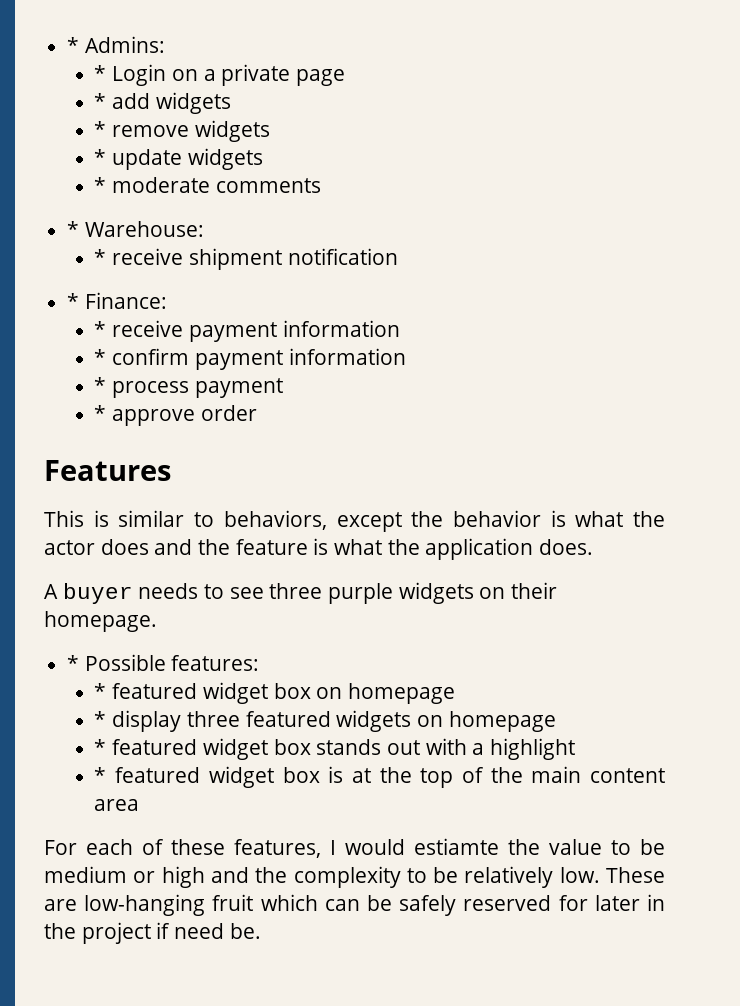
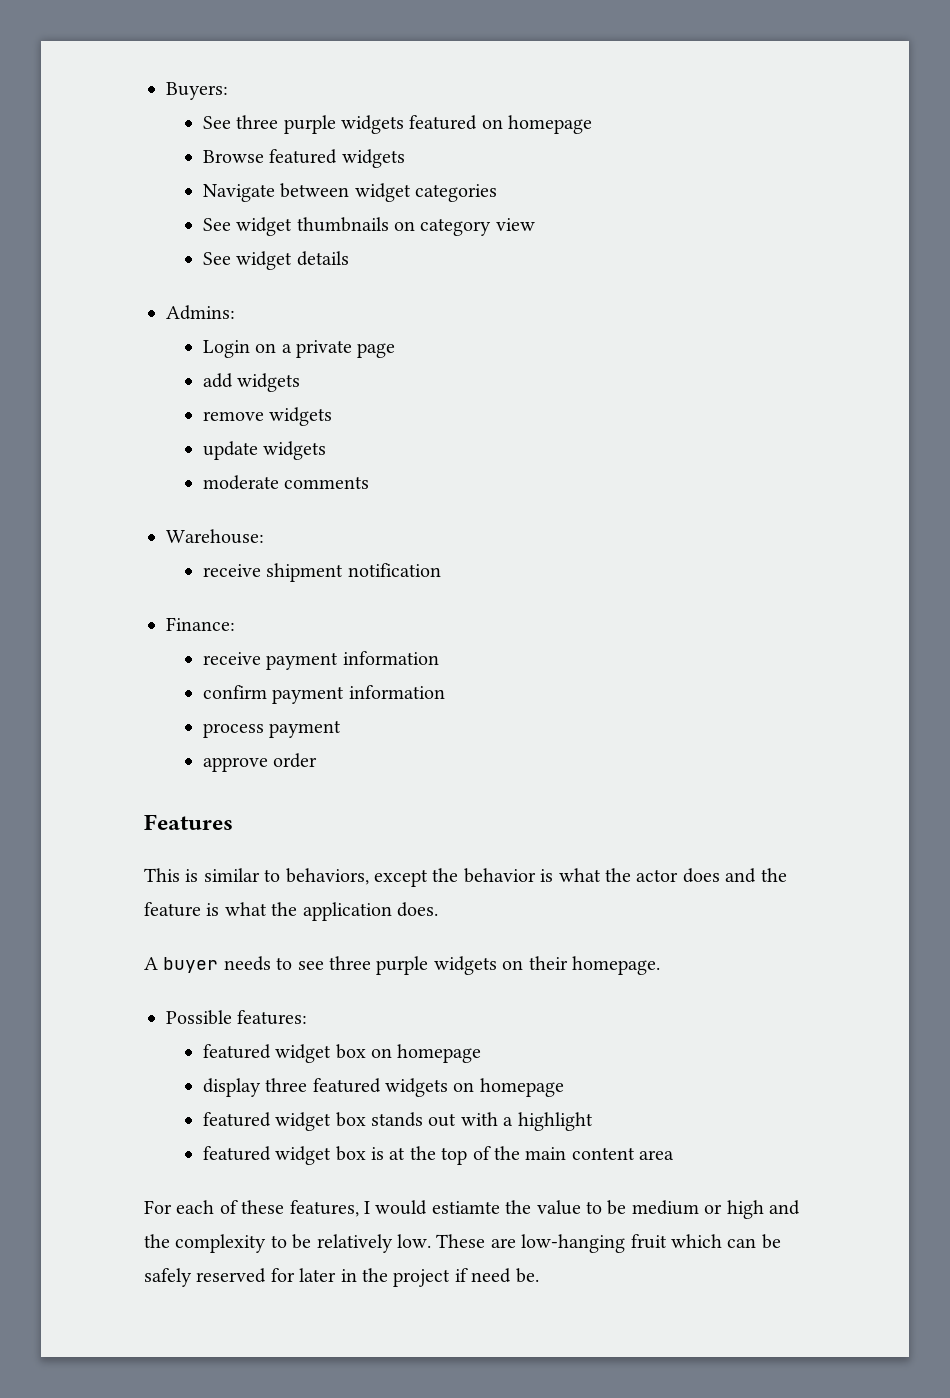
[67,37,80,53] * -> [166,82,228,100] [202,115,593,134] [202,149,405,168] [202,183,497,202] [202,217,535,236] [202,251,349,270] Buyers: // See three purple widgets featured on homepage // Browse featured widgets // Navigate between widget categories // See widget thumbnails on category view // See widget details //
[94,65,107,81] * -> (235, 312) none
[94,93,107,109] * -> (396, 350) none
[94,121,107,137] * -> (301, 382) none
[94,149,107,165] * -> (333, 416) none
[94,177,107,193] * -> (327, 450) none
[67,221,80,237] * -> (370, 482) none
[94,249,107,265] * -> (264, 536) none
[67,293,80,309] * -> (441, 570) none
[94,321,107,337] * -> (235, 624) none
[94,349,107,365] * -> (439, 658) none
[94,377,107,393] * -> (445, 692) none
[94,405,107,421] * -> (342, 729) none
[67,655,80,671] * -> (660, 965) none
[94,683,107,699] * -> (308, 1017) none
[94,711,107,727] * -> (482, 1053) none
[94,739,107,755] * -> (564, 1087) none
[94,767,107,783] * -> (593, 1121) none

